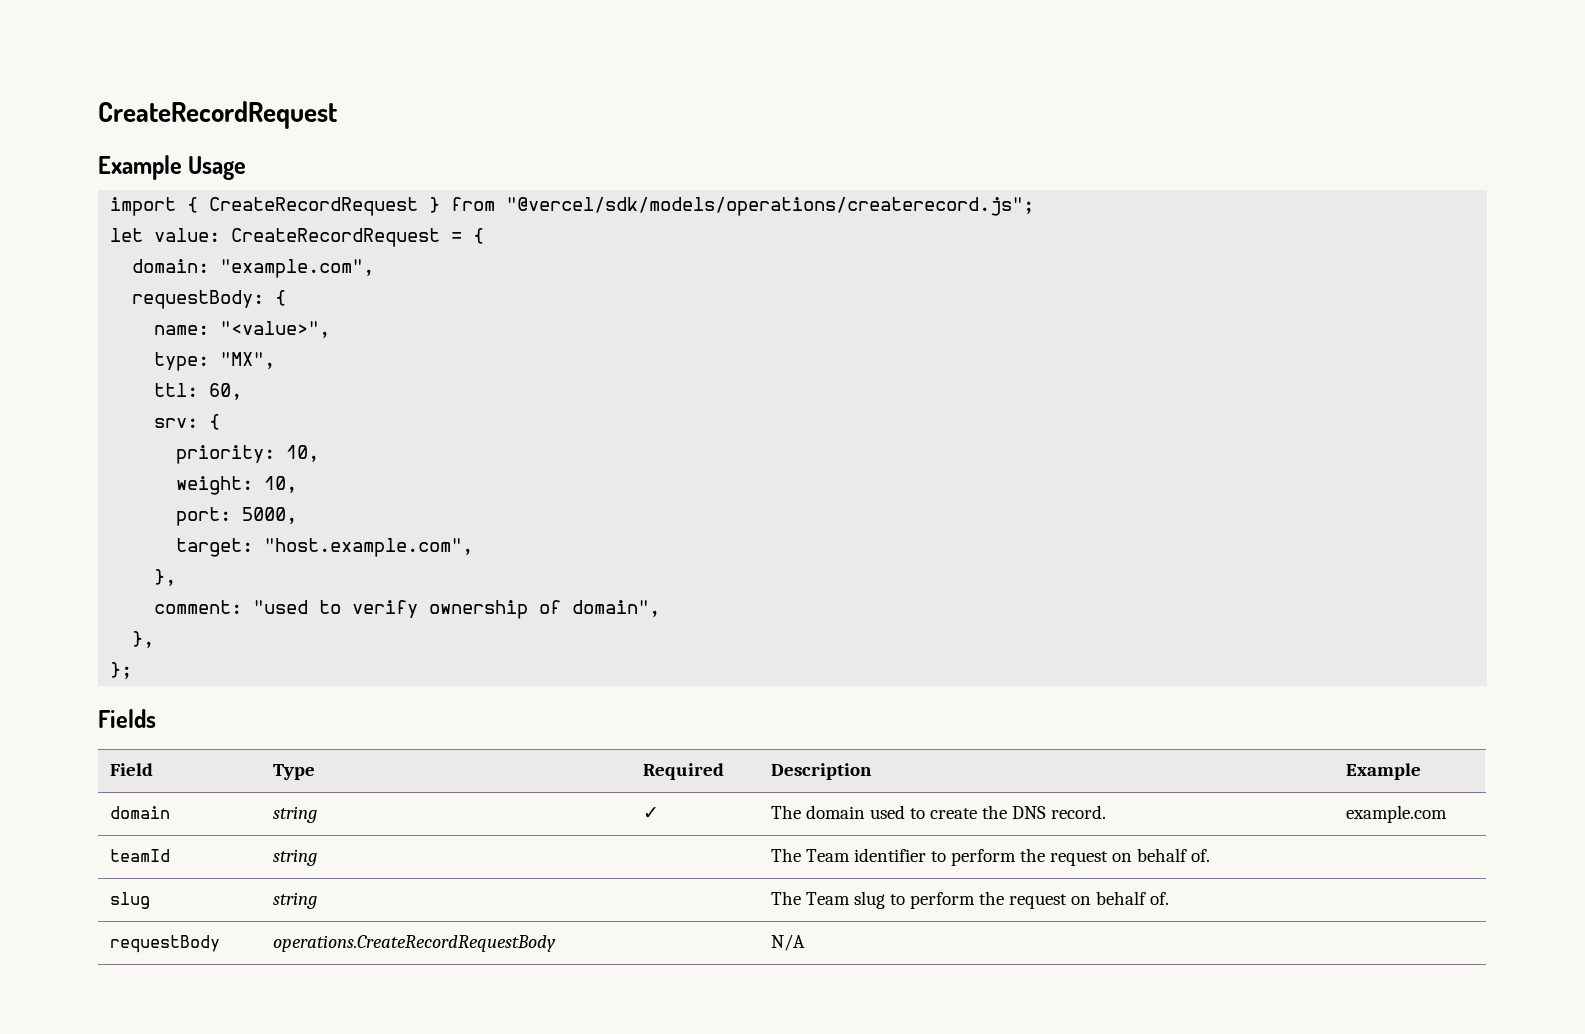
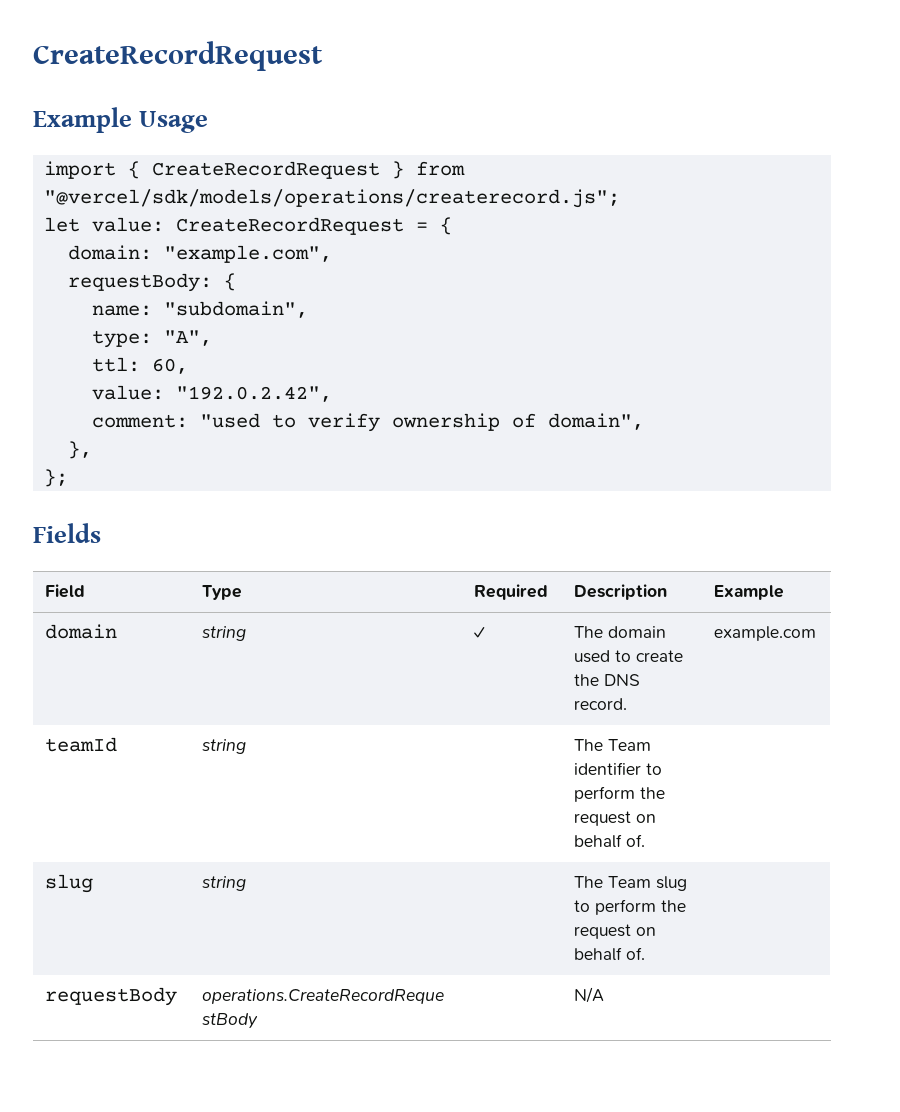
[220,321,331,338] "<value>", -> [163,301,308,318] "subdomain",
[220,352,276,369] "MX", -> [163,330,212,346] "A",
[154,414,221,430] [176,445,320,464] [176,476,298,495] [176,507,298,526] [176,538,474,557] [154,569,177,586] srv: { // priority: 10, // weight: 10, // port: 5000, // target: "host.example.com", // }, -> [91,385,332,402] value: "192.0.2.42",

